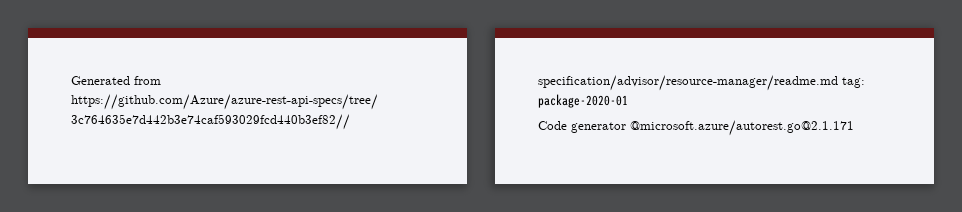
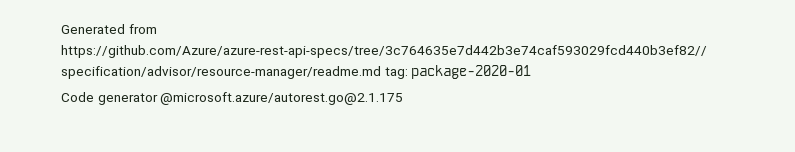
[630,120,854,136] @microsoft.azure/autorest.go@2.1.171 -> [160,92,404,105] @microsoft.azure/autorest.go@2.1.175

